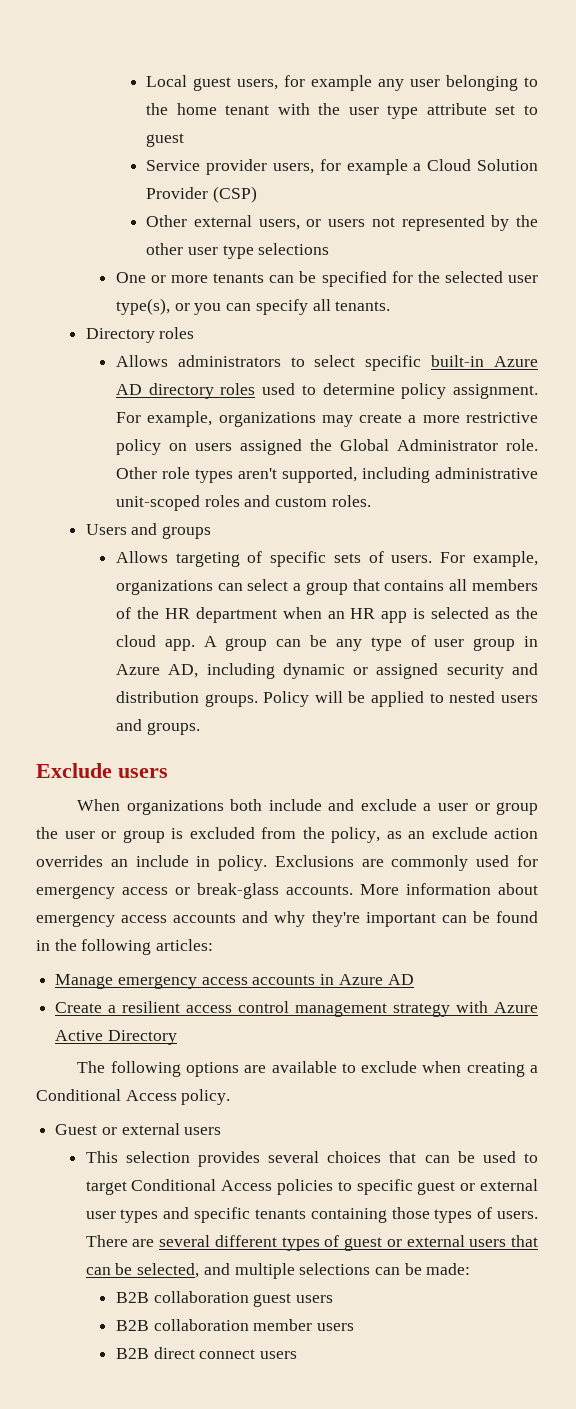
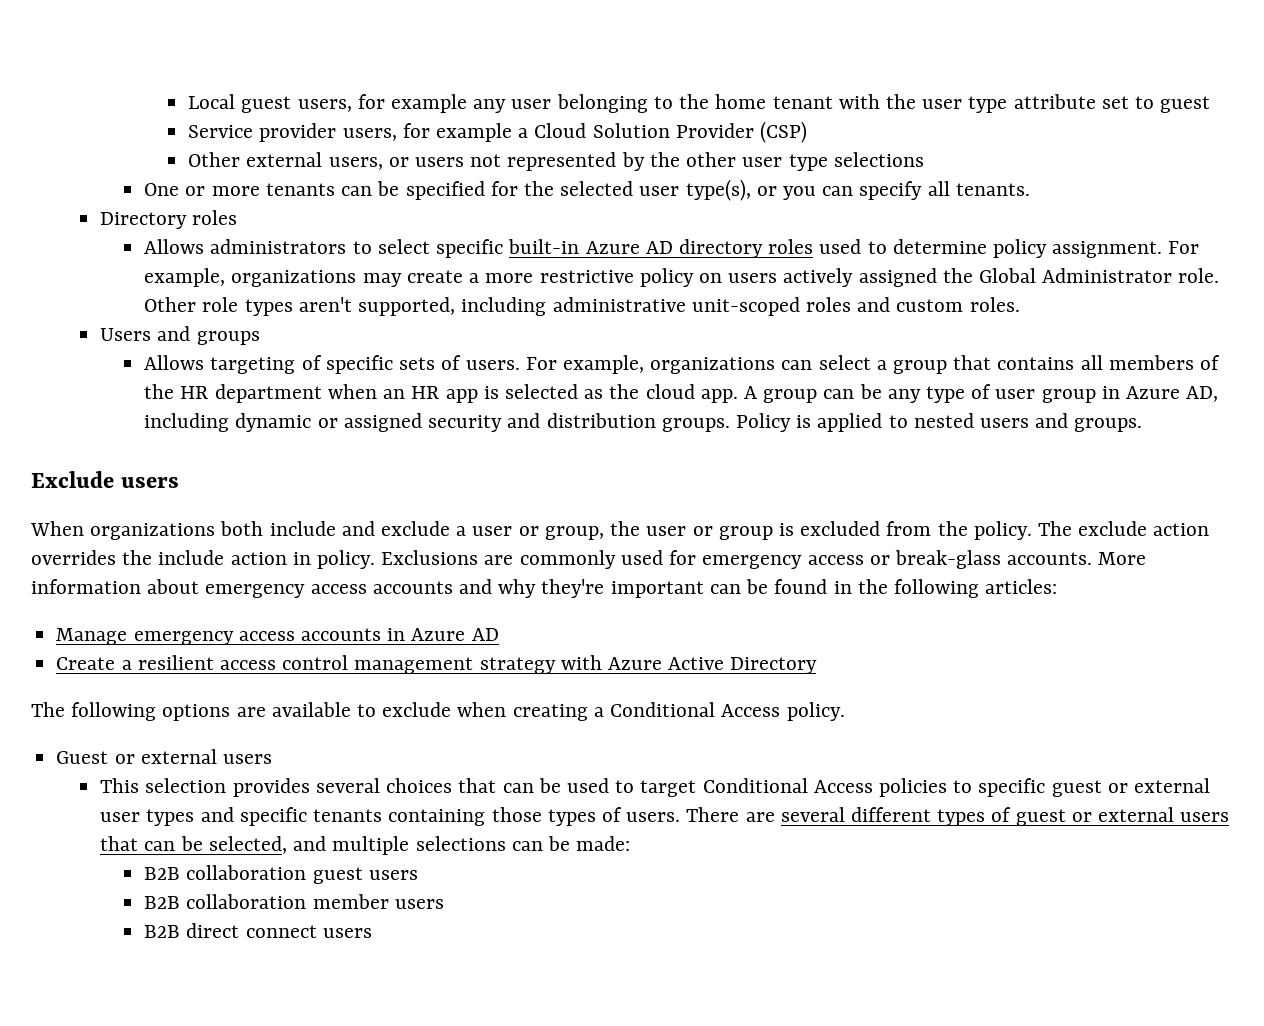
(232, 447) none -> [783,268,854,287] actively
[314,691,366,703] will be -> [796,415,812,428] is
[496,802,538,815] group -> [544,526,604,540] group,
[331,827,538,843] [36,855,189,867] policy, as an exclude action overrides an include -> [973,521,1210,540] [31,550,287,565] policy. The exclude action overrides the include action

